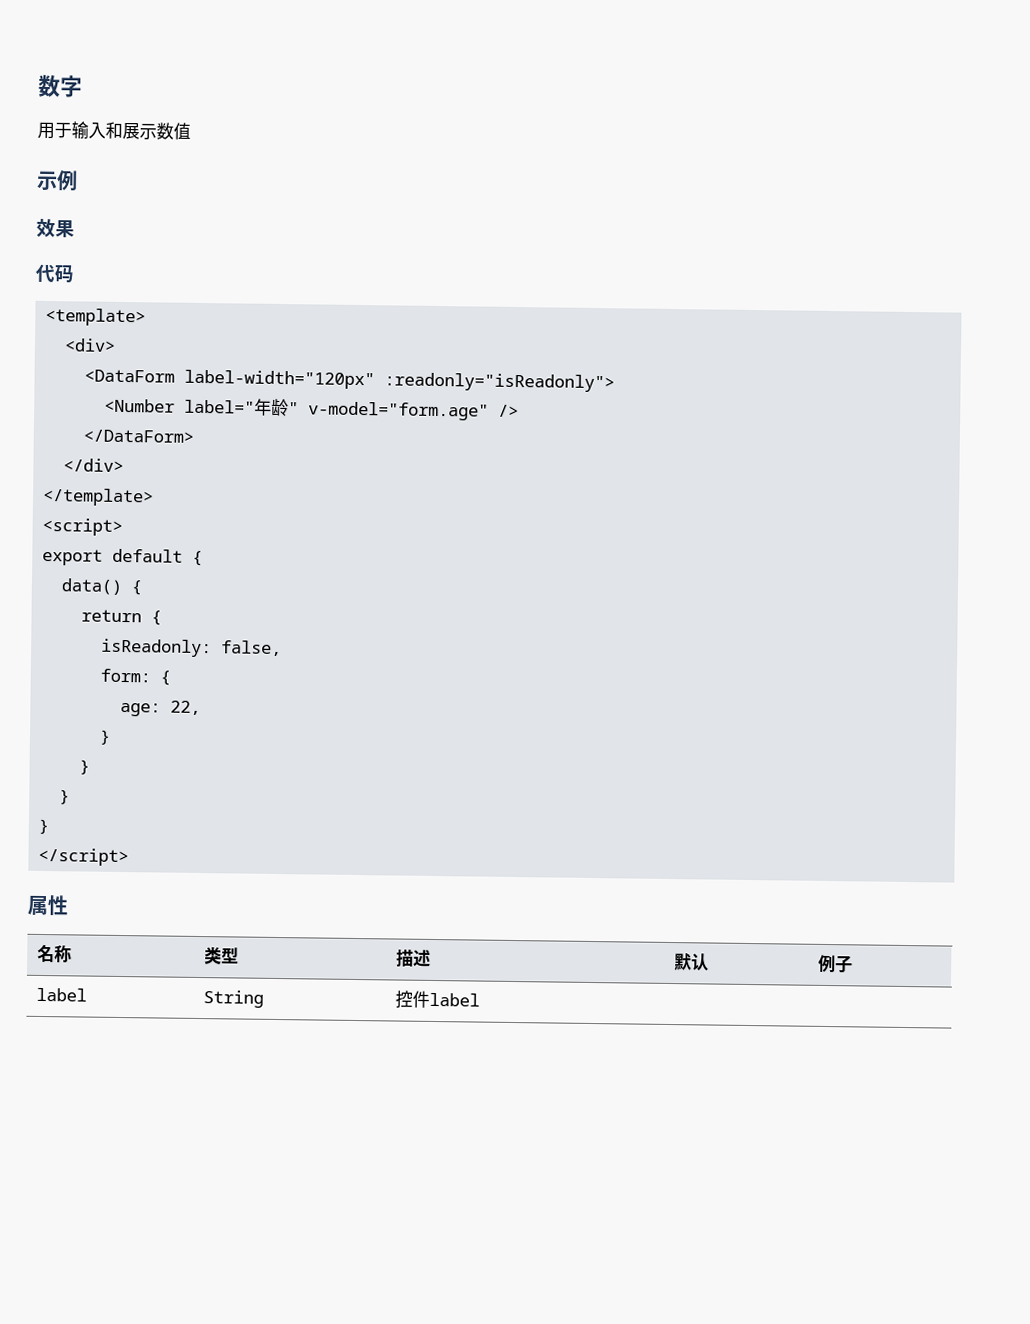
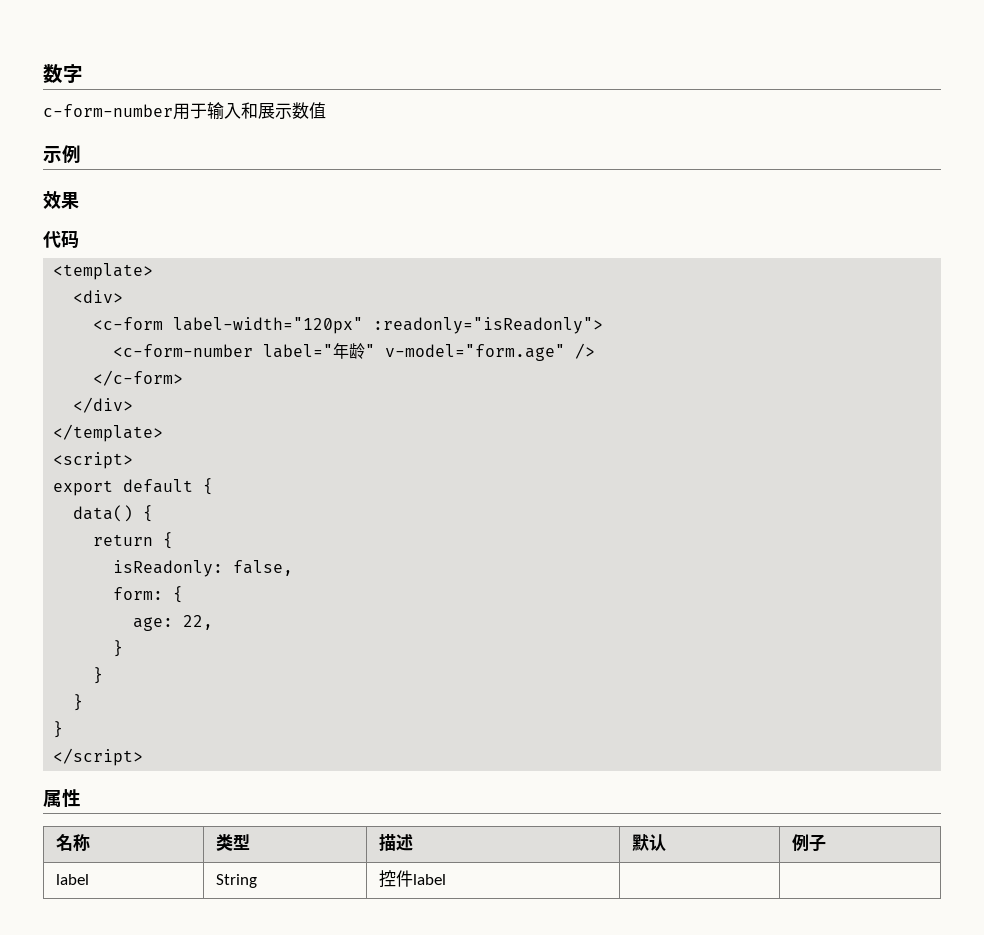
(83, 86) none -> [43,104,173,117] c-form-number
[84,369,176,383] <DataForm -> [93,317,164,330] <c-form
[104,398,176,413] <Number -> [113,344,254,357] <c-form-number
[83,429,195,443] </DataForm> -> [93,370,184,386] </c-form>

